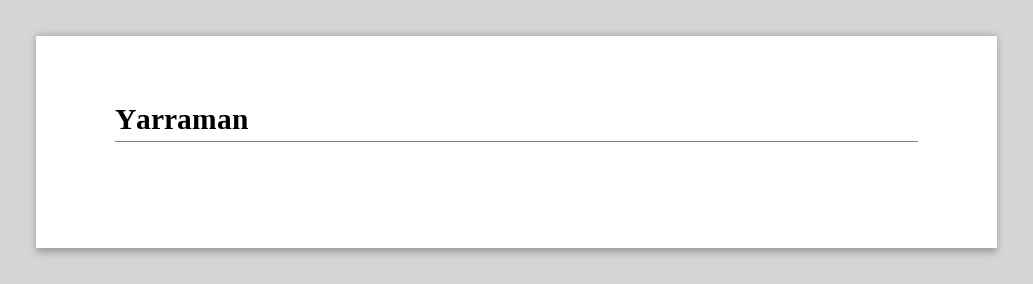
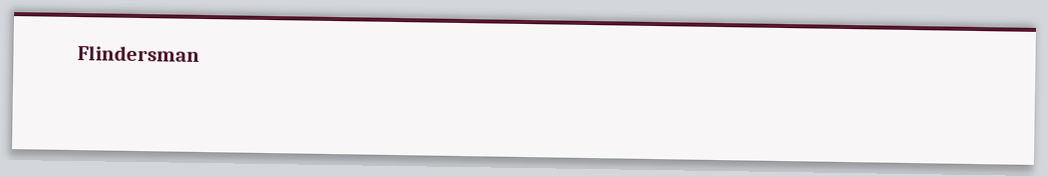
[115,110,248,129] Yarraman -> [77,45,200,62] Flindersman

